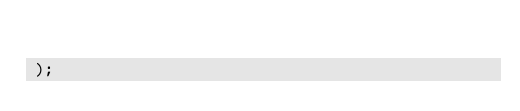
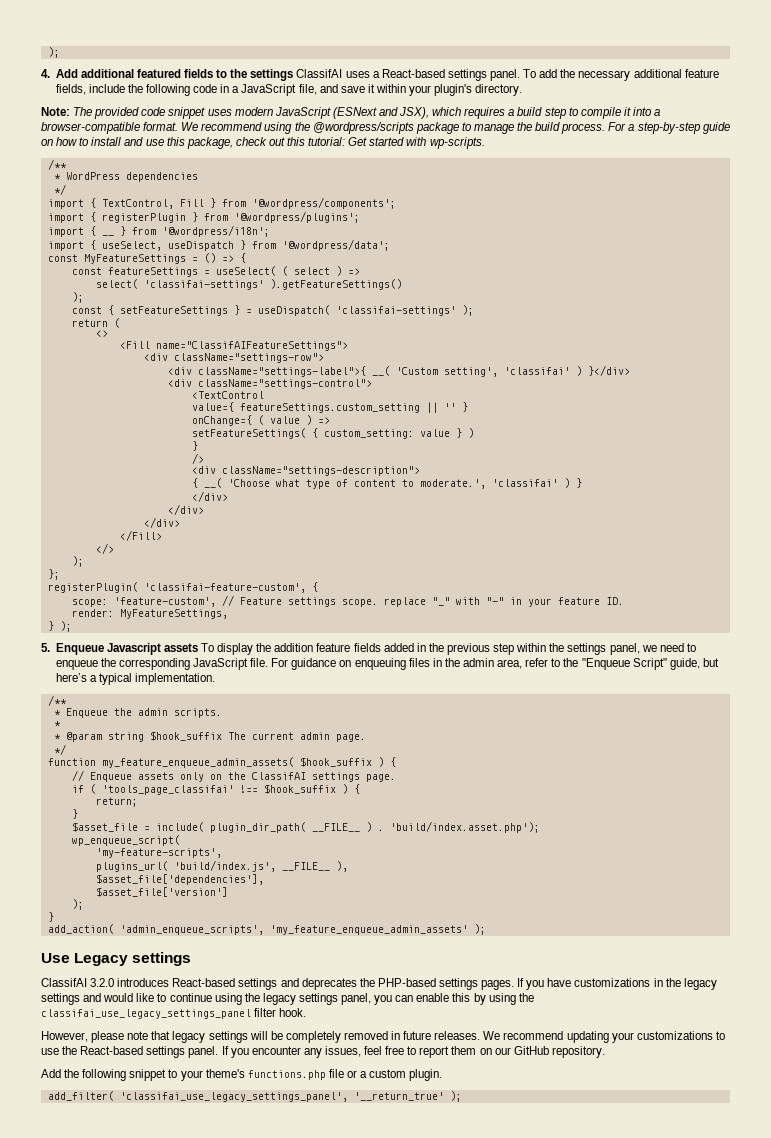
[34,62,55,77] ); -> [47,47,60,58] [41,69,719,81] [55,84,523,96] [41,107,661,119] [41,122,730,134] [41,137,485,149] [47,159,67,170] [53,172,198,182] [53,184,66,195] [47,197,396,209] [47,211,360,223] [47,225,270,237] [47,239,390,251] [47,253,246,264] [71,266,360,277] [95,279,402,290] [71,292,84,303] [71,305,474,316] [71,318,120,328] [95,330,108,337] [119,341,348,351] [143,353,324,363] [167,365,630,377] [167,379,372,389] [191,391,264,399] [191,402,468,413] [191,415,330,426] [191,428,474,439] [191,441,198,451] [191,453,204,464] [191,466,420,476] [191,478,582,489] [191,491,228,502] [167,504,204,515] [143,517,180,528] [119,530,162,541] [95,543,114,554] [71,556,84,567] [47,569,60,580] [47,582,318,593] [71,595,624,607] [71,609,228,619] [47,621,72,632] [41,643,696,655] [55,658,719,670] [55,673,216,685] [47,695,67,706] [53,708,222,718] [53,721,61,727] [53,731,366,742] [53,744,66,755] [47,757,396,768] [71,770,396,782] [71,784,360,795] [95,797,138,807] [71,809,78,819] [71,821,540,833] [71,835,180,846] [95,848,222,858] [95,860,348,872] [95,874,264,885] [95,887,228,897] [71,899,84,910] [47,912,54,922] [47,924,486,935] [41,952,192,966] [41,978,717,990] [41,993,534,1005] [41,1008,307,1019] [41,1031,725,1043] [41,1046,605,1058] [41,1069,443,1081] [47,1091,462,1102] ); // 4. Add additional featured fields to the settings ClassifAI uses a React-based settings panel. To add the necessary additional feature fields, include the following code in a JavaScript file, and save it within your plugin's directory. // Note: The provided code snippet uses modern JavaScript (ESNext and JSX), which requires a build step to compile it into a browser-compatible format. We recommend using the @wordpress/scripts package to manage the build process. For a step-by-step guide on how to install and use this package, check out this tutorial: Get started with wp-scripts. // /** // * WordPress dependencies // */ // import { TextControl, Fill } from '@wordpress/components'; // import { registerPlugin } from '@wordpress/plugins'; // import { __ } from '@wordpress/i18n'; // import { useSelect, useDispatch } from '@wordpress/data'; // const MyFeatureSettings = () => { // const featureSettings = useSelect( ( select ) => // select( 'classifai-settings' ).getFeatureSettings() // ); // const { setFeatureSettings } = useDispatch( 'classifai-settings' ); // return ( // <> // <Fill name="ClassifAIFeatureSettings"> // <div className="settings-row"> // <div className="settings-label">{ __( 'Custom setting', 'classifai' ) }</div> // <div className="settings-control"> // <TextControl // value={ featureSettings.custom_setting || '' } // onChange={ ( value ) => // setFeatureSettings( { custom_setting: value } ) // } // /> // <div className="settings-description"> // { __( 'Choose what type of content to moderate.', 'classifai' ) } // </div> // </div> // </div> // </Fill> // </> // ); // }; // registerPlugin( 'classifai-feature-custom', { // scope: 'feature-custom', // Feature settings scope. replace "_" with "-" in your feature ID. // render: MyFeatureSettings, // } ); // 5. Enqueue Javascript assets To display the addition feature fields added in the previous step within the settings panel, we need to enqueue the corresponding JavaScript file. For guidance on enqueuing files in the admin area, refer to the "Enqueue Script" guide, but here’s a typical implementation. // /** // * Enqueue the admin scripts. // * // * @param string $hook_suffix The current admin page. // */ // function my_feature_enqueue_admin_assets( $hook_suffix ) { // // Enqueue assets only on the ClassifAI settings page. // if ( 'tools_page_classifai' !== $hook_suffix ) { // return; // } // $asset_file = include( plugin_dir_path( __FILE__ ) . 'build/index.asset.php'); // wp_enqueue_script( // 'my-feature-scripts', // plugins_url( 'build/index.js', __FILE__ ), // $asset_file['dependencies'], // $asset_file['version'] // ); // } // add_action( 'admin_enqueue_scripts', 'my_feature_enqueue_admin_assets' ); // Use Legacy settings // ClassifAI 3.2.0 introduces React-based settings and deprecates the PHP-based settings pages. If you have customizations in the legacy settings and would like to continue using the legacy settings panel, you can enable this by using the classifai_use_legacy_settings_panel filter hook. // However, please note that legacy settings will be completely removed in future releases. We recommend updating your customizations to use the React-based settings panel. If you encounter any issues, feel free to report them on our GitHub repository. // Add the following snippet to your theme's functions.php file or a custom plugin. // add_filter( 'classifai_use_legacy_settings_panel', '__return_true' );

